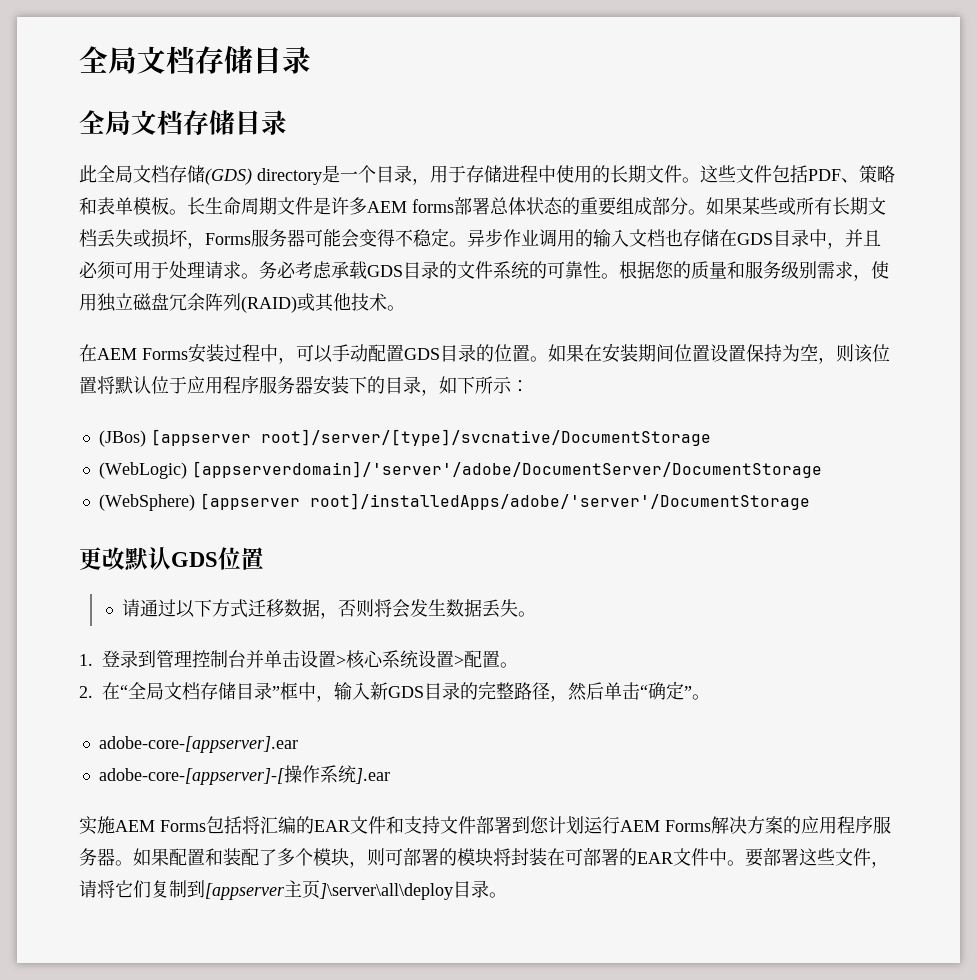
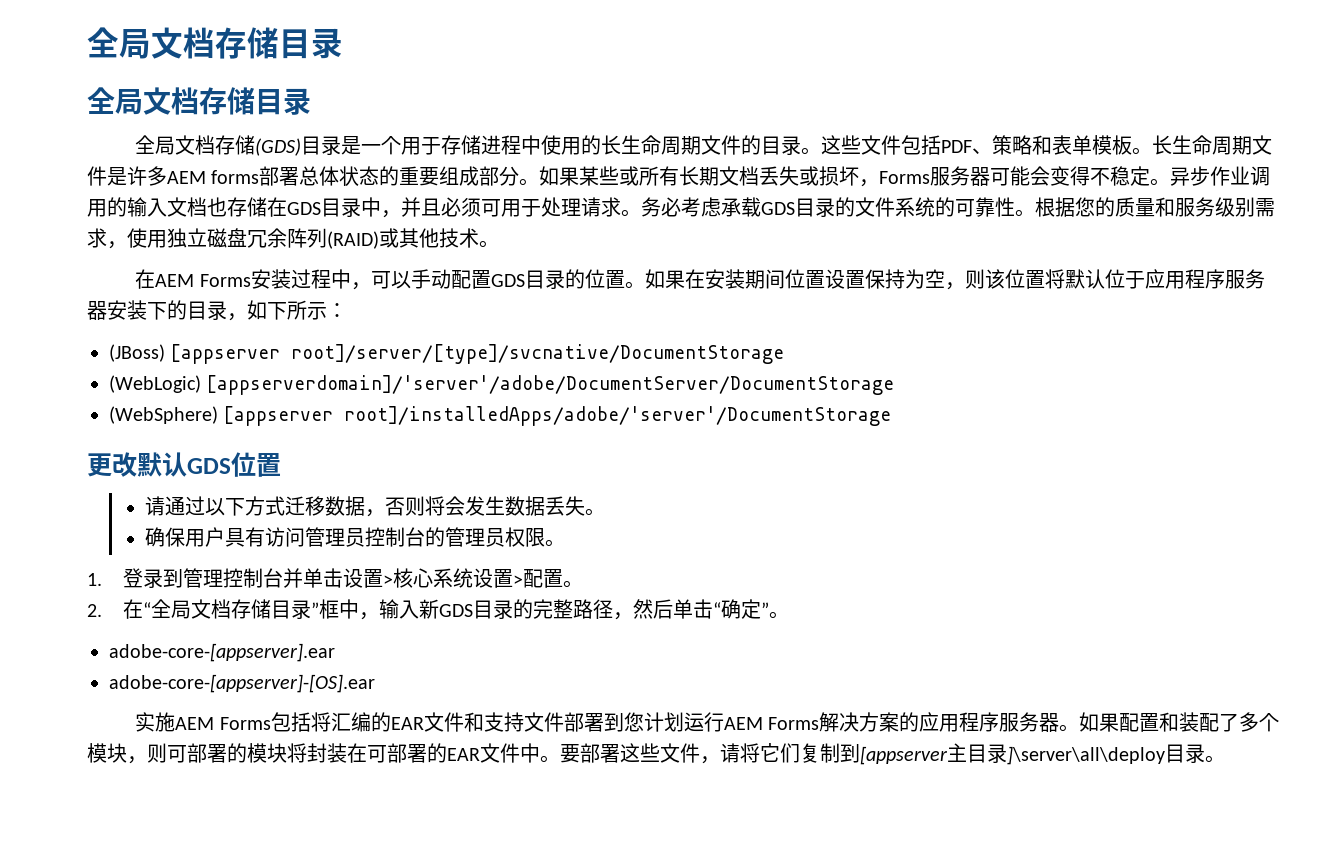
[79,165,97,183] 此 -> (311, 101) none
[257,165,430,185] directory是一个目录， -> [301,136,402,155] 目录是一个
[628,165,682,183] 期文件 -> [621,135,802,155] 生命周期文件的目录
[98,430,146,447] (JBos) -> [109,344,165,362] (JBoss)
(537, 614) none -> [145,527,566,547] // 确保用户具有访问管理员控制台的管理员权限。
[98,765,390,785] adobe-core-[appserver]-[操作系统].ear -> [109,674,375,693] adobe-core-[appserver]-[OS].ear
[302,880,320,899] 页 -> [967,744,1007,763] 目录

